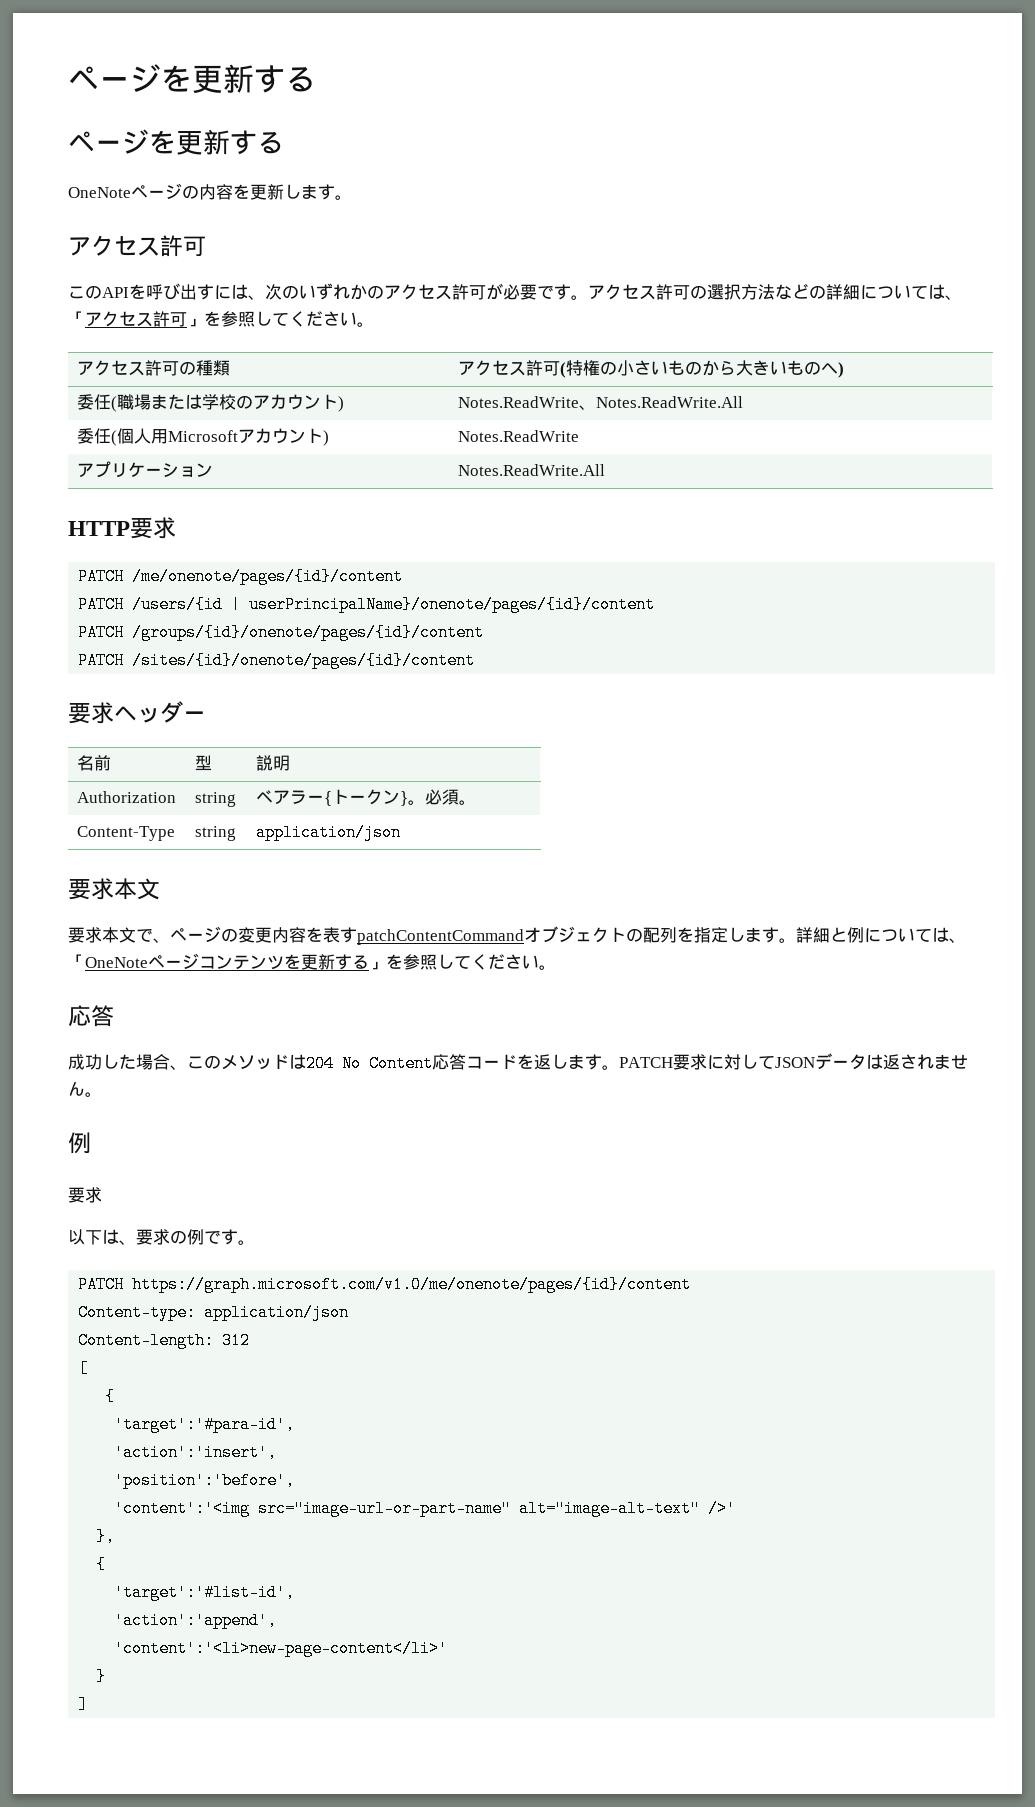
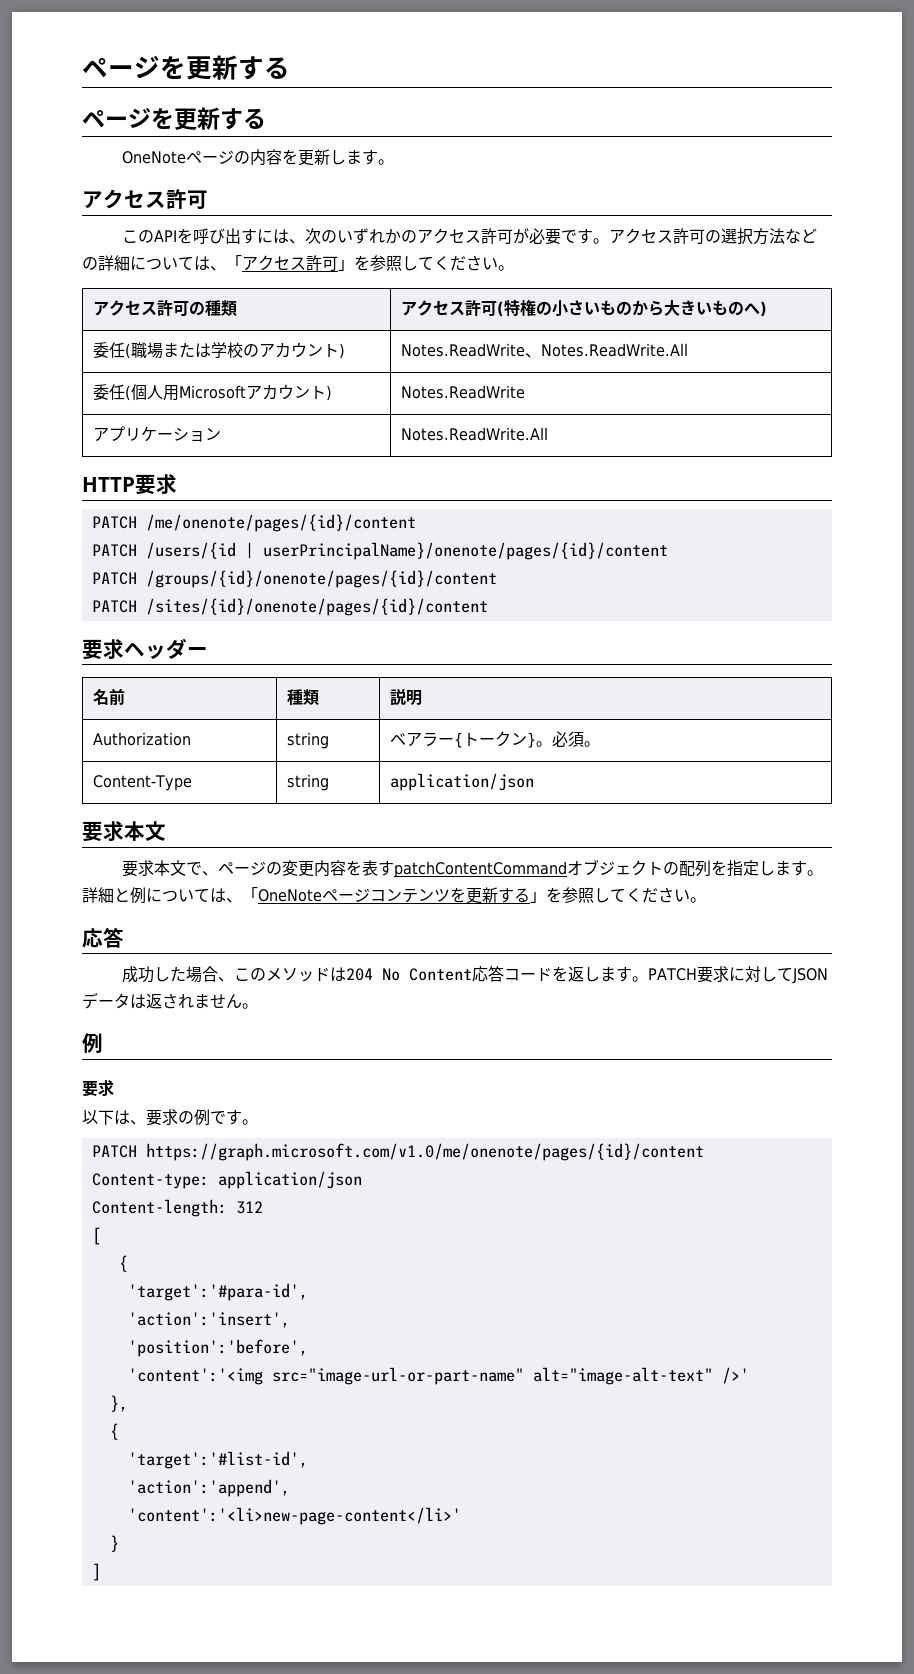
[195,755,213,771] 型 -> [286,689,319,705] 種類

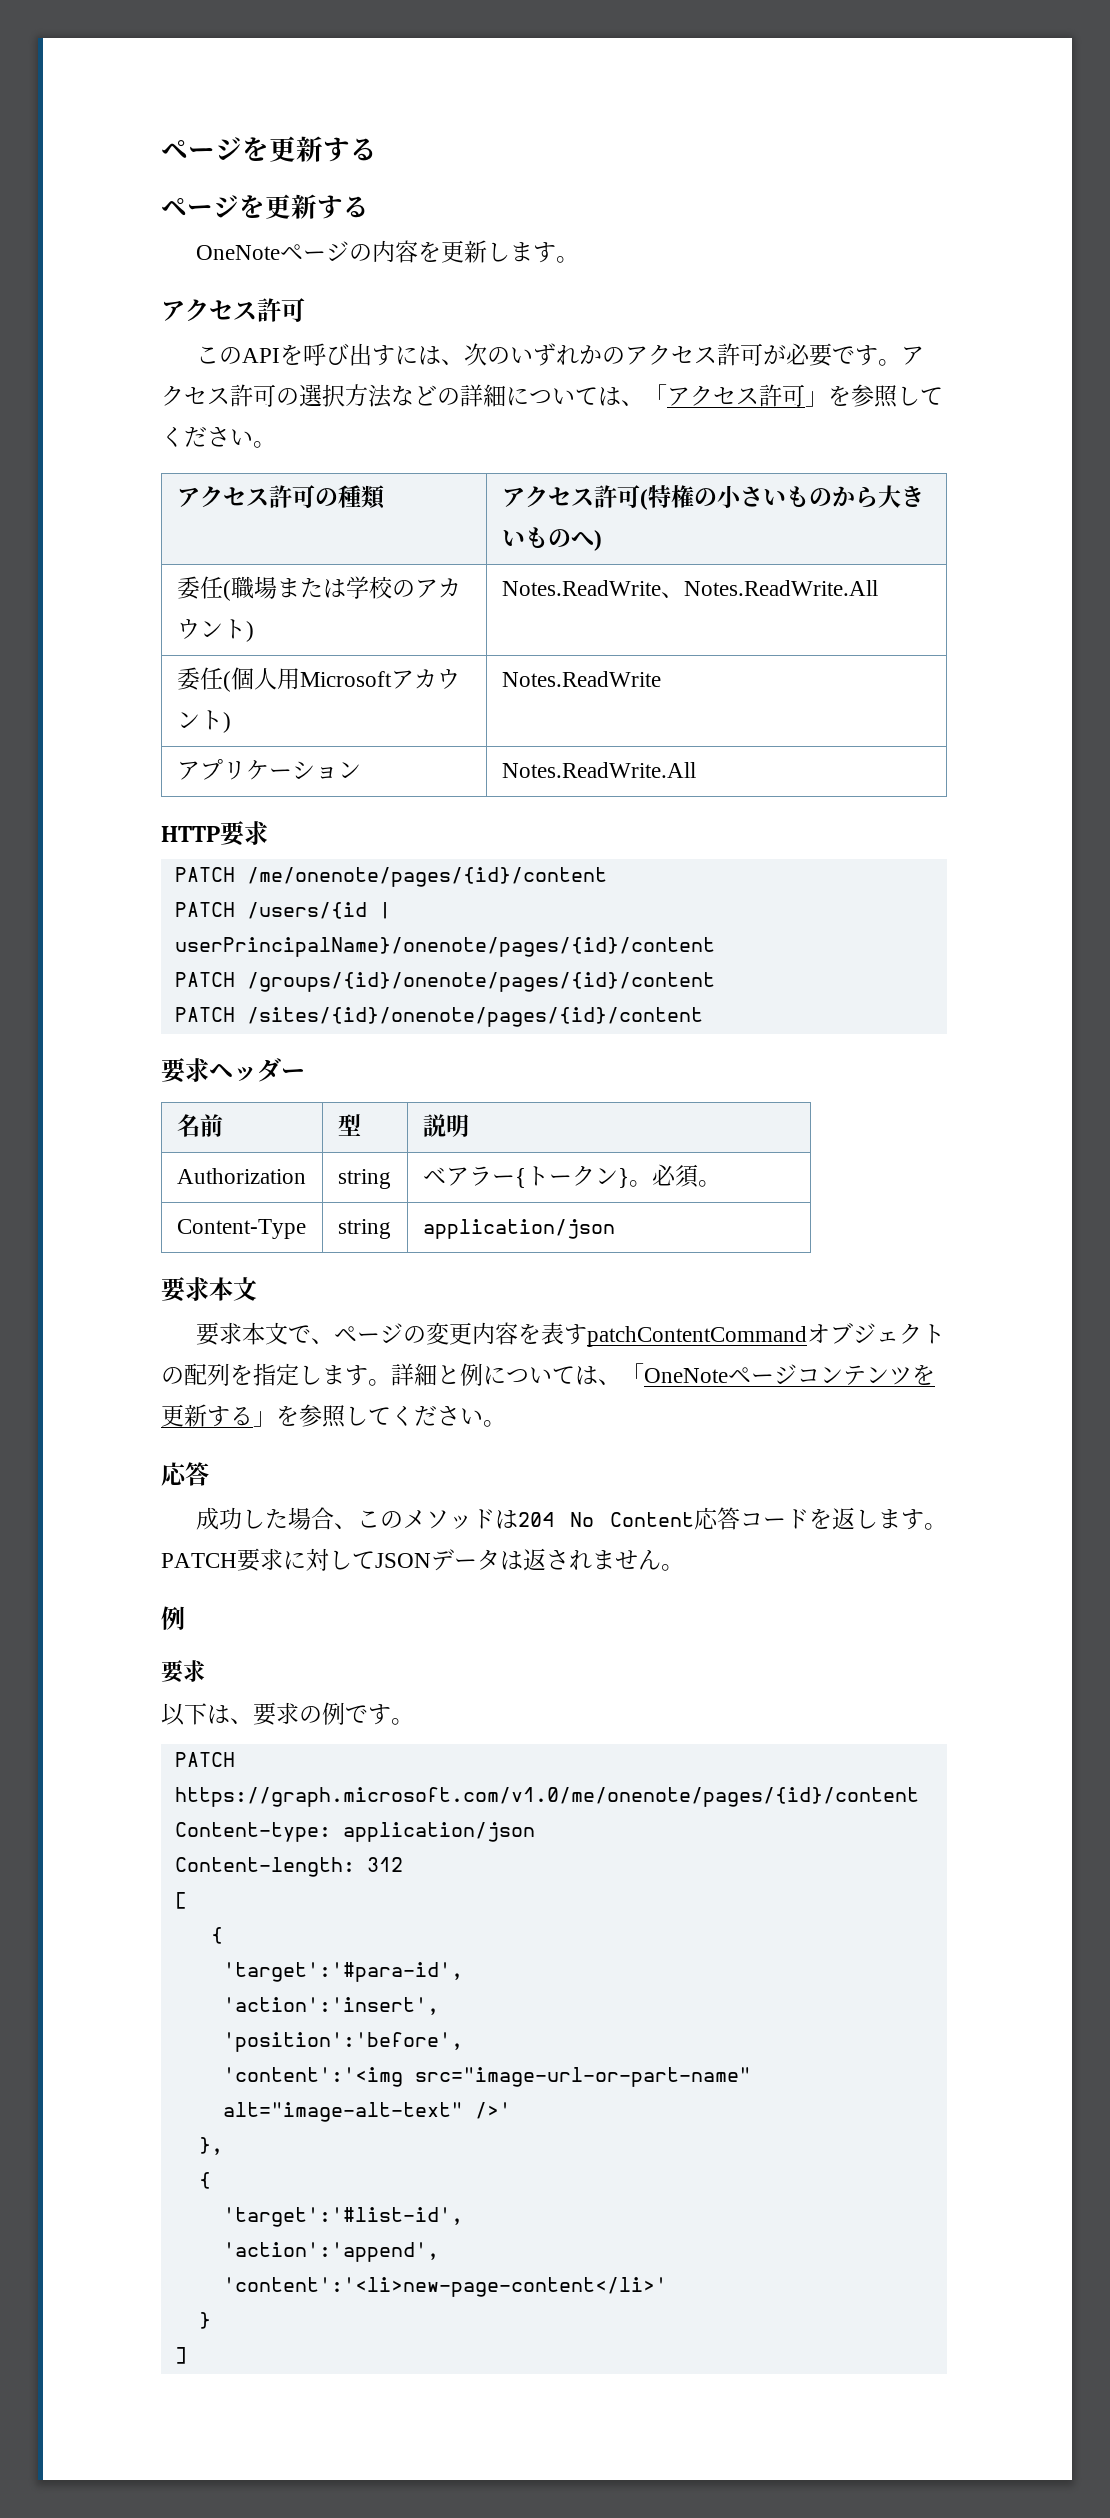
[286,689,319,705] 種類 -> [337,1114,361,1136] 型

